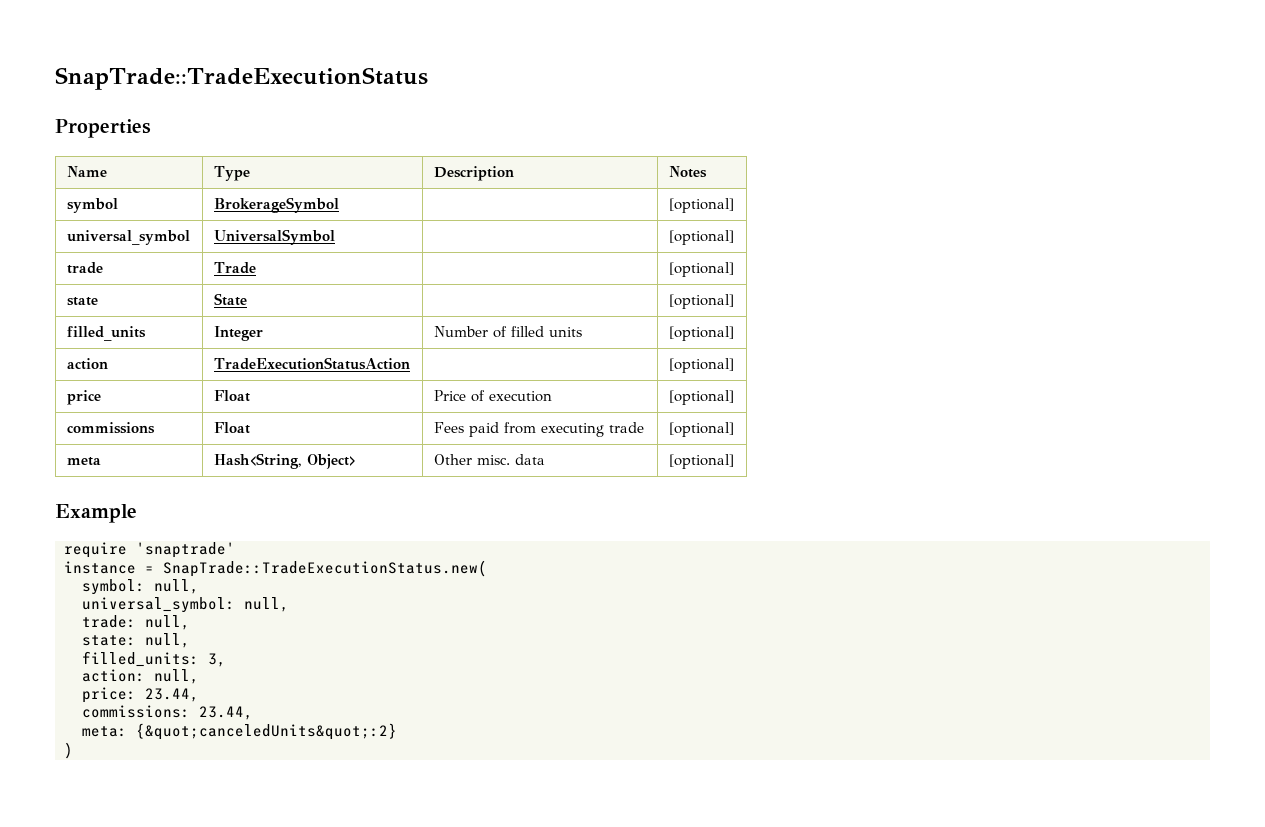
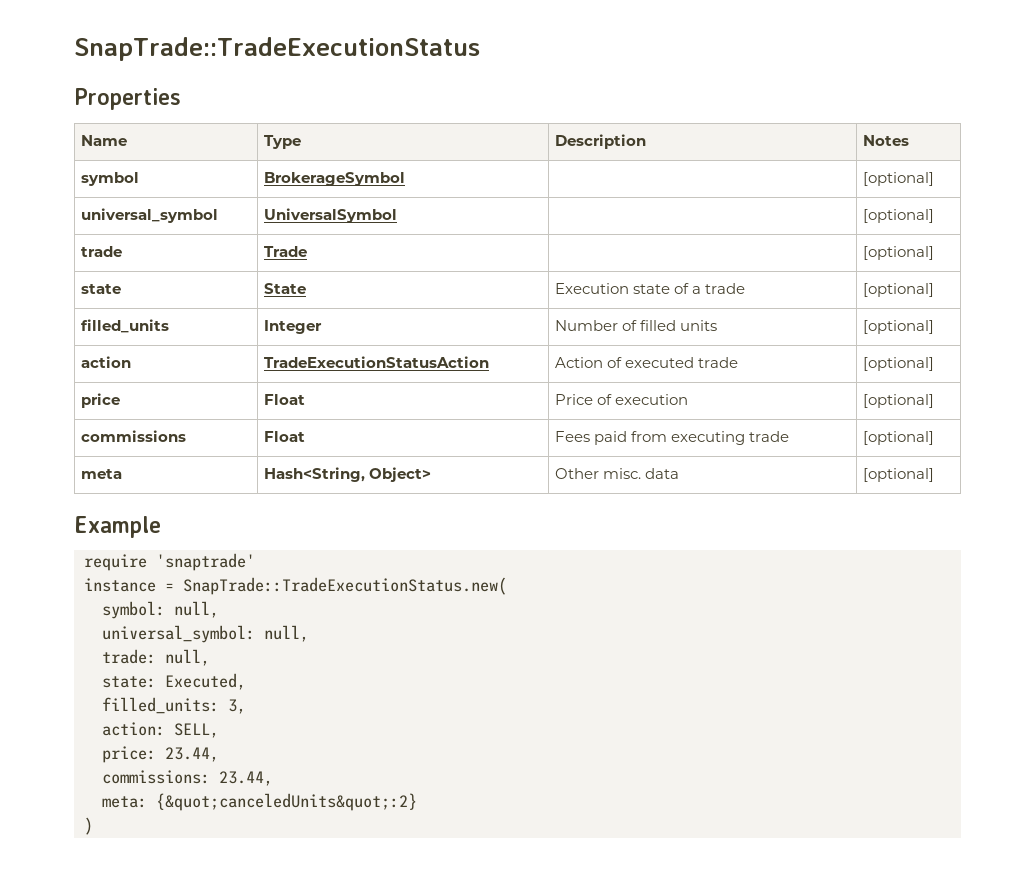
(247, 299) none -> [554,283,745,294] Execution state of a trade
(410, 363) none -> [554,357,738,368] Action of executed trade
[145,633,190,648] null, -> [164,673,246,690] Executed,
[154,669,199,684] null, -> [173,723,219,738] SELL,

